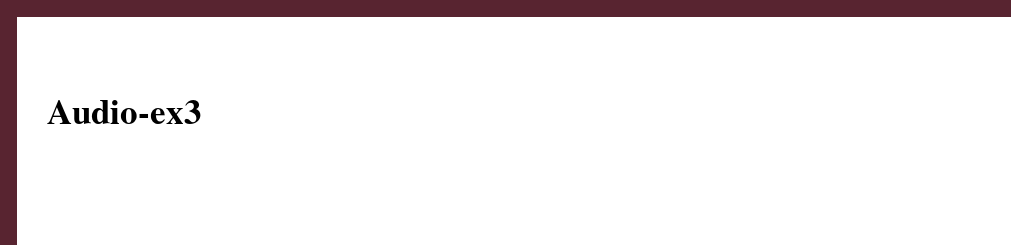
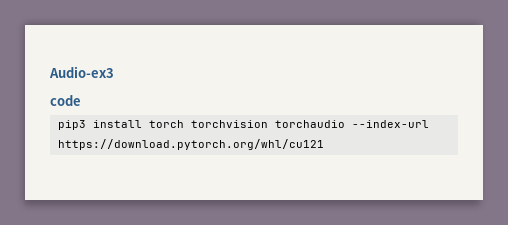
(202, 112) none -> [50,95,81,106] [57,120,429,130] [57,139,324,150] // code // pip3 install torch torchvision torchaudio --index-url https://download.pytorch.org/whl/cu121

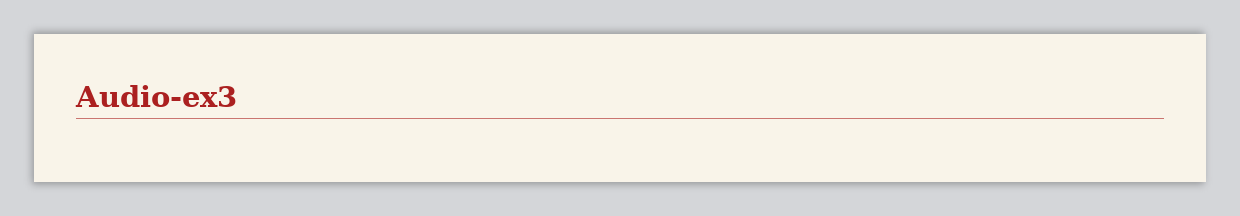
[50,95,81,106] [57,120,429,130] [57,139,324,150] // code // pip3 install torch torchvision torchaudio --index-url https://download.pytorch.org/whl/cu121 -> (237, 96) none

